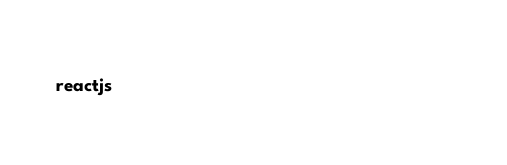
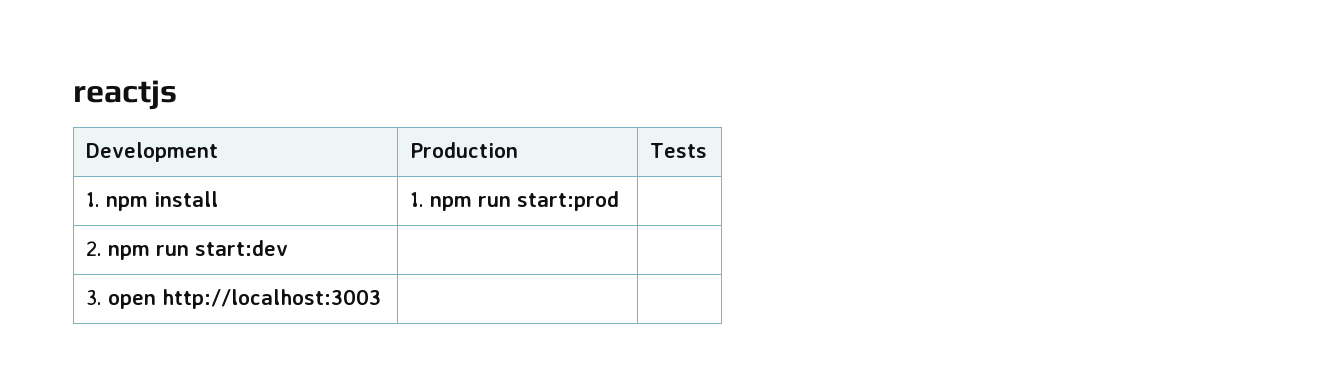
(112, 87) none -> [85,142,218,162] [409,142,518,158] [649,143,707,158] [85,191,218,211] [409,191,619,211] [85,240,288,260] [85,289,381,309] // Development | Production | Tests // 1. npm install | 1. npm run start:prod | // 2. npm run start:dev | | // 3. open http://localhost:3003 | |

